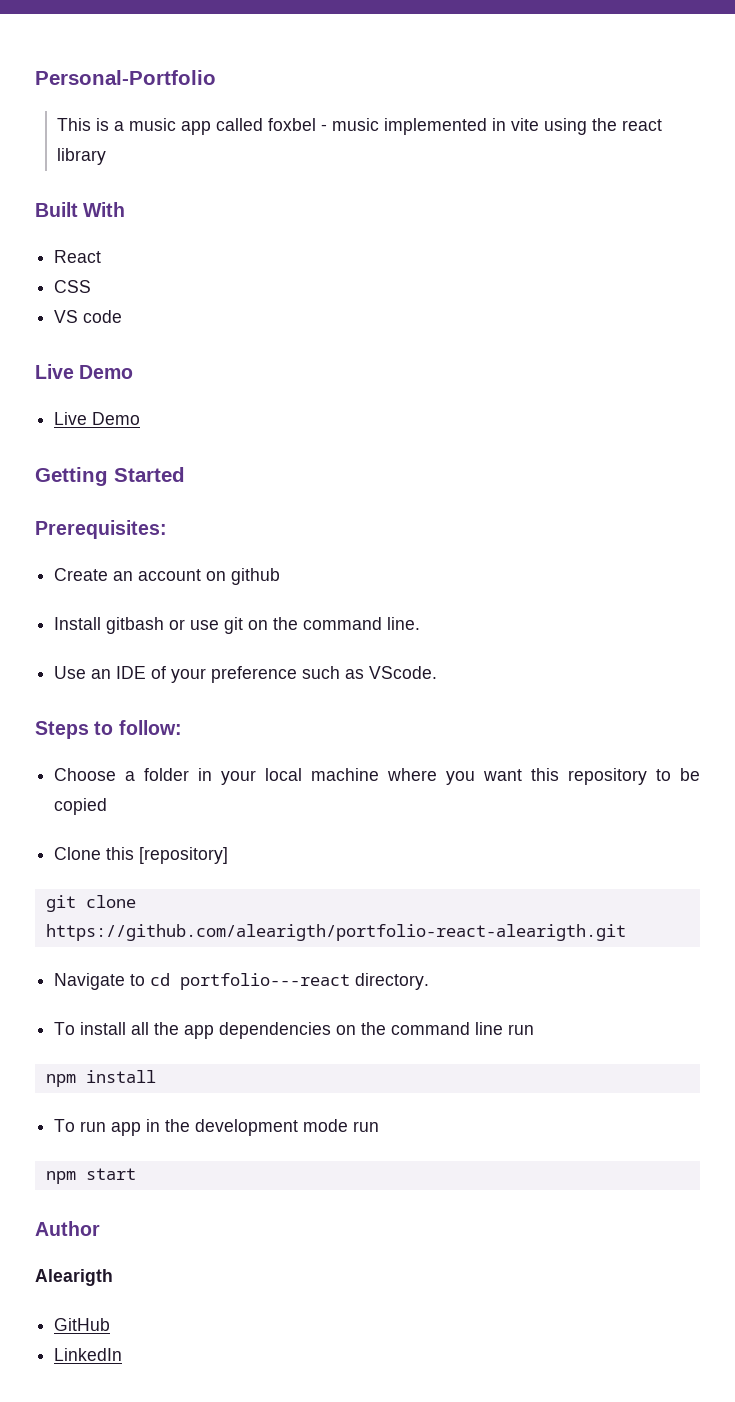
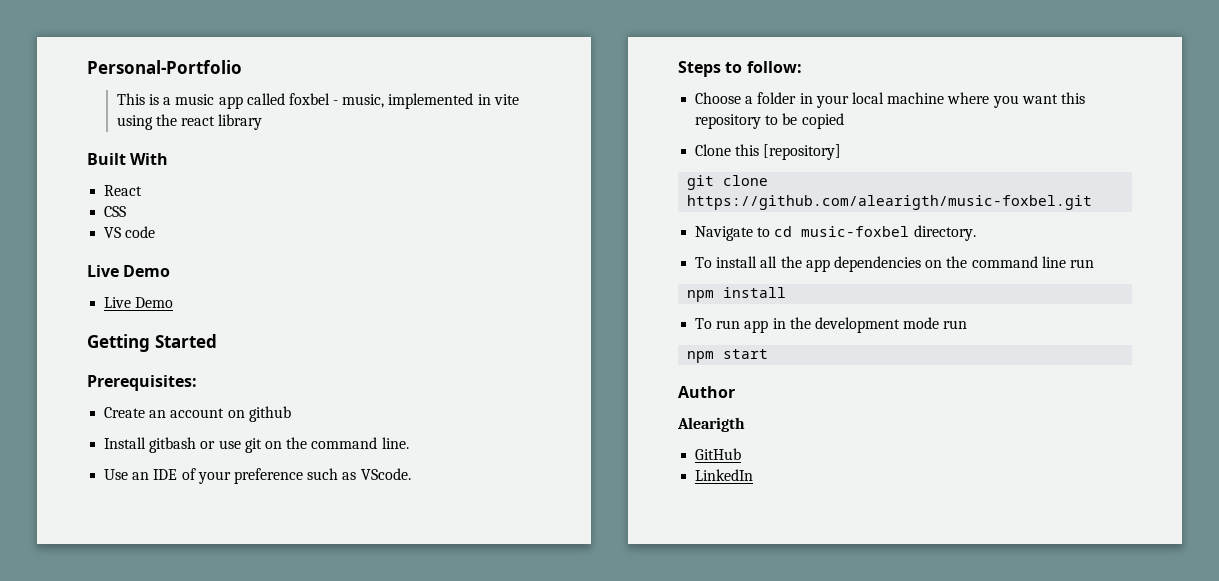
[332,118,380,131] music -> [342,94,385,108] music,
[45,924,626,941] https://github.com/alearigth/portfolio-react-alearigth.git -> [687,195,1093,210] https://github.com/alearigth/music-foxbel.git
[180,973,351,990] portfolio---react -> [801,226,910,237] music-foxbel

